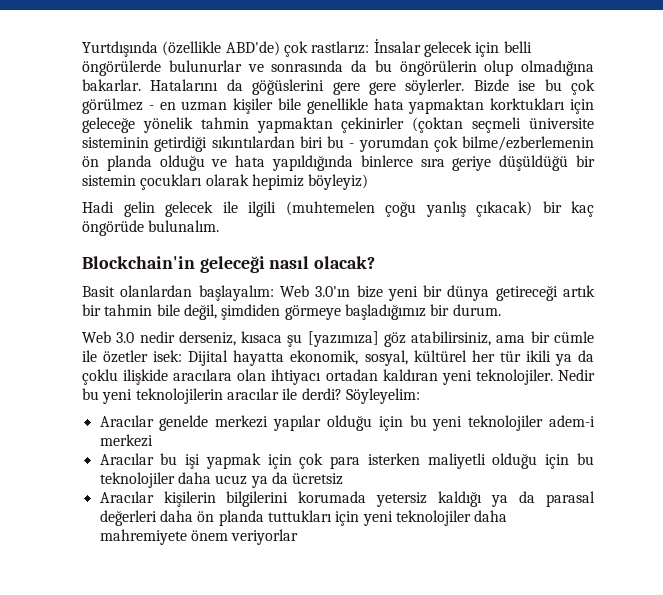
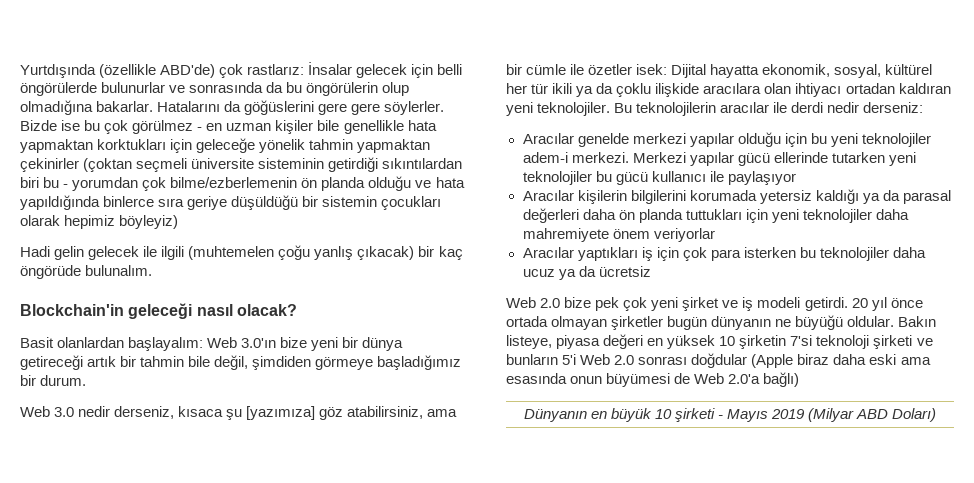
[557,369,595,381] [82,388,420,404] Nedir bu yeni teknolojilerin aracılar ile derdi? Söyleyelim: -> [614,102,924,116] Bu teknolojilerin aracılar ile derdi nedir derseniz:
[99,434,153,447] [99,453,594,469] [99,472,344,488] merkezi // Aracılar bu işi yapmak için çok para isterken maliyetli olduğu için bu teknolojiler daha ucuz ya da ücretsiz -> [571,152,916,166] [522,171,796,185] merkezi. Merkezi yapılar gücü ellerinde tutarken yeni teknolojiler bu gücü kullanıcı ile paylaşıyor
(299, 537) none -> [522,247,926,261] [522,266,651,280] [506,297,923,311] [506,315,937,330] [506,334,933,349] [506,353,931,368] [506,372,800,387] [523,408,937,422] // Aracılar yaptıkları iş için çok para isterken bu teknolojiler daha ucuz ya da ücretsiz // Web 2.0 bize pek çok yeni şirket ve iş modeli getirdi. 20 yıl önce ortada olmayan şirketler bugün dünyanın ne büyüğü oldular. Bakın listeye, piyasa değeri en yüksek 10 şirketin 7'si teknoloji şirketi ve bunların 5'i Web 2.0 sonrası doğdular (Apple biraz daha eski ama esasında onun büyümesi de Web 2.0'a bağlı) // Dünyanın en büyük 10 şirketi - Mayıs 2019 (Milyar ABD Doları)

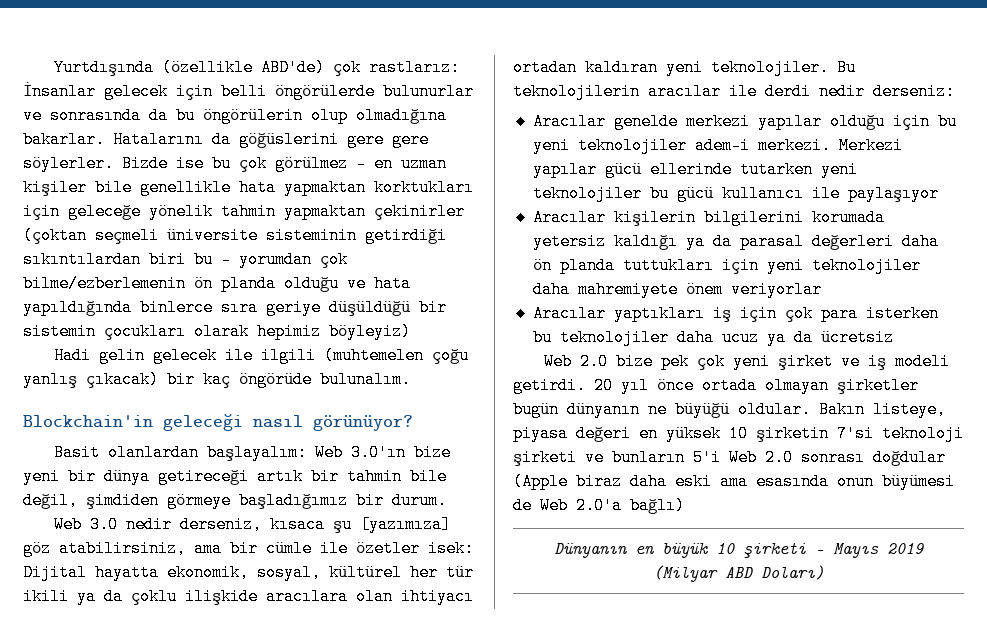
[308,62,353,75] İnsalar -> [23,82,96,100] İnsanlar
[236,304,297,316] olacak? -> [313,415,413,431] görünüyor?

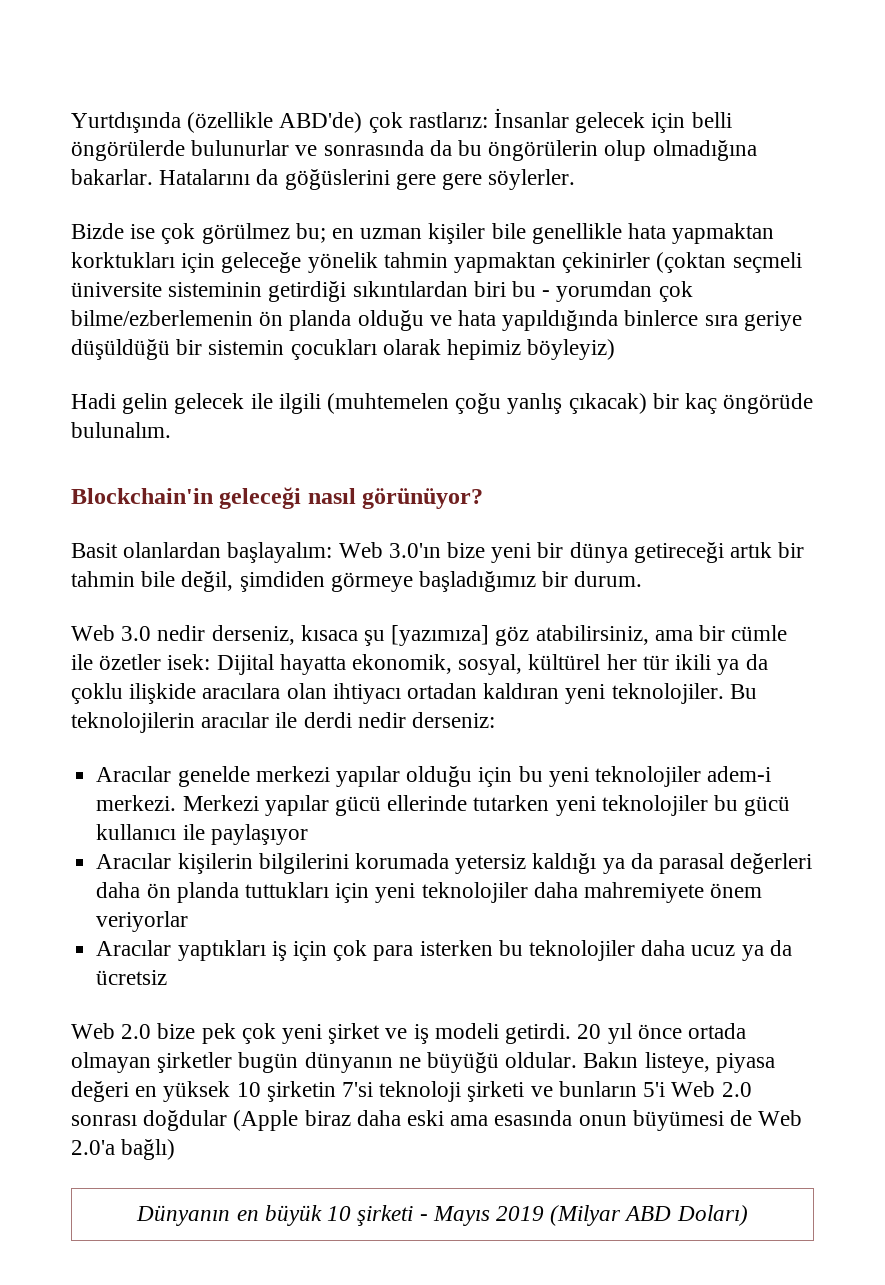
(114, 163) none -> (576, 179) //
[212,155,231,172] bu -> (156, 231) none
[356,155,366,172] - -> [295,223,326,243] bu;

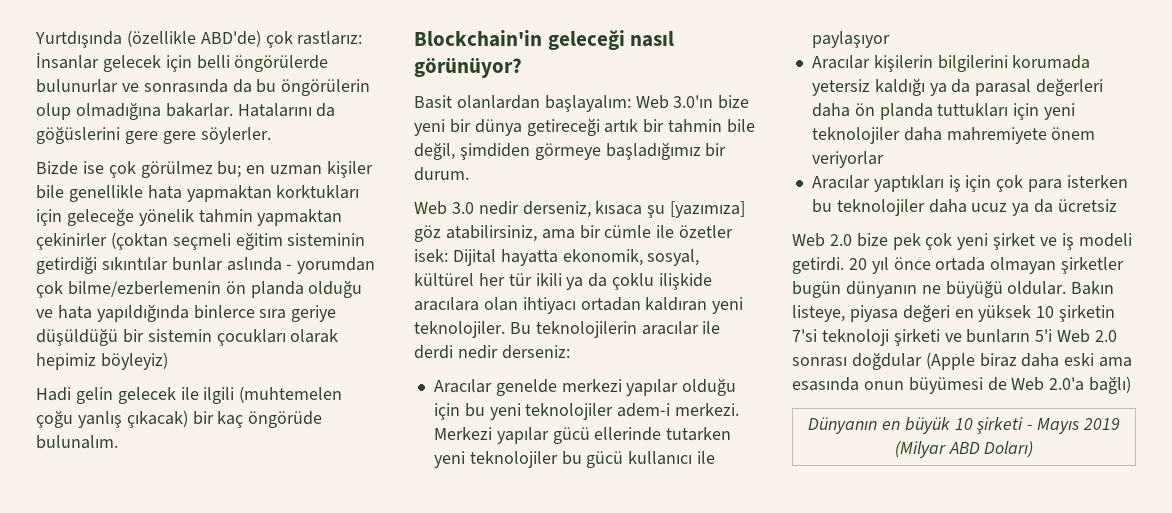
[71,282,162,297] üniversite -> [235,232,283,250] eğitim
[352,281,537,297] sıkıntılardan biri bu -> [101,257,282,271] sıkıntılar bunlar aslında

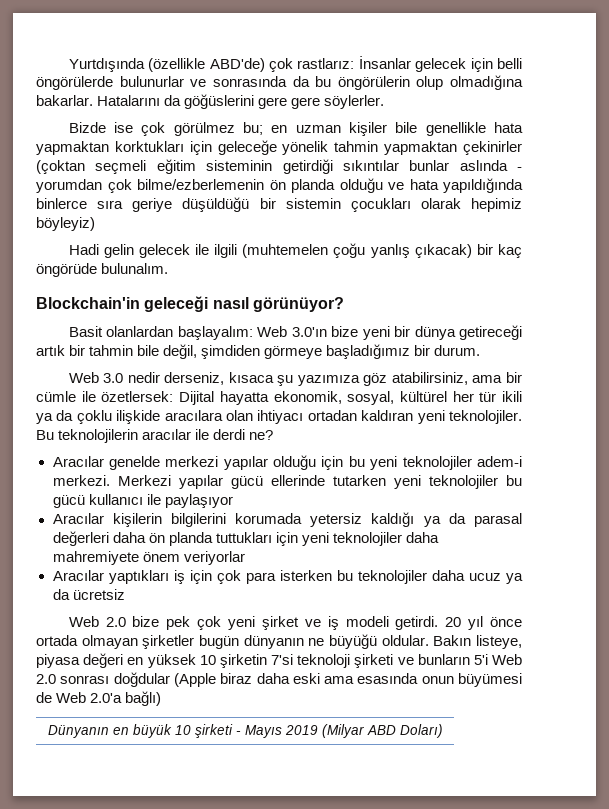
[670,201,746,218] [yazımıza] -> [297,375,360,386] yazımıza
[679,225,734,238] [414,249,448,262] özetler isek: -> [101,391,174,402] özetlersek:
[457,345,570,359] nedir derseniz: -> [249,430,274,440] ne?

